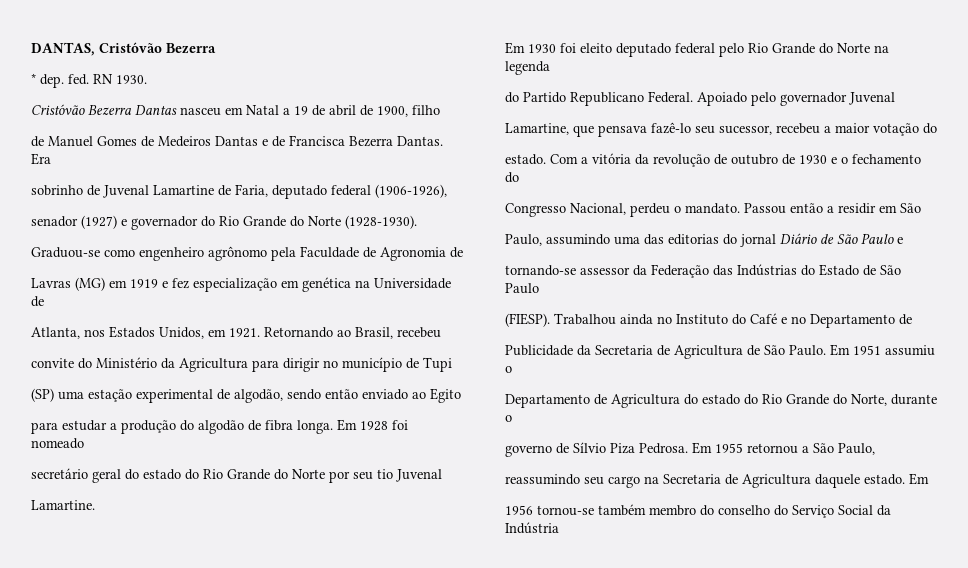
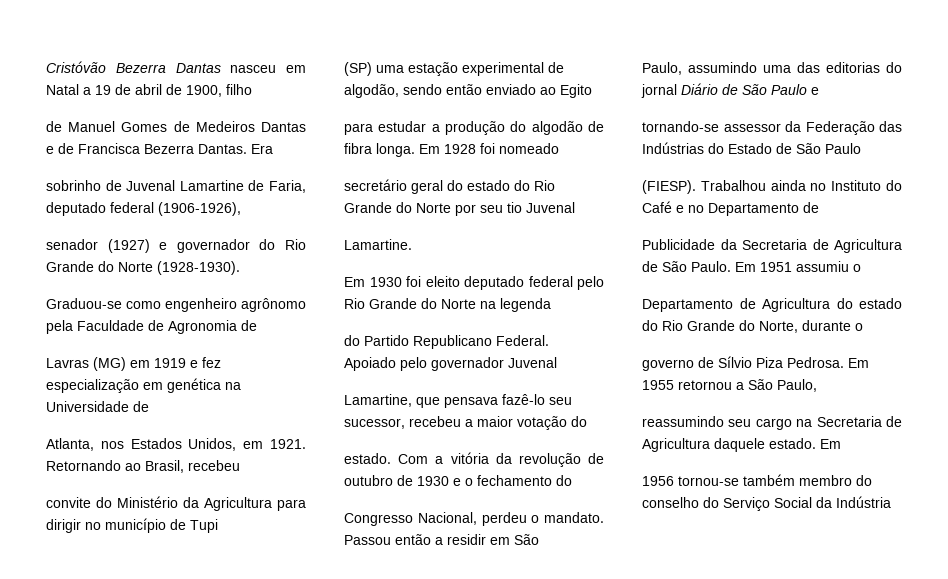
[31,42,216,56] [31,73,147,88] DANTAS, Cristóvão Bezerra // * dep. fed. RN 1930. // -> (46, 67) none

